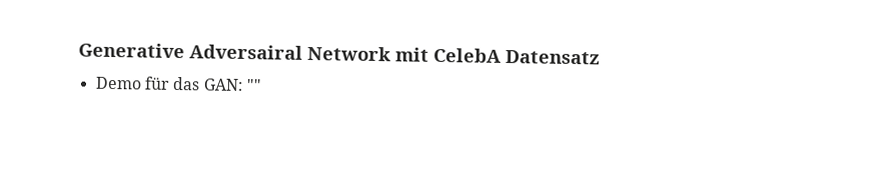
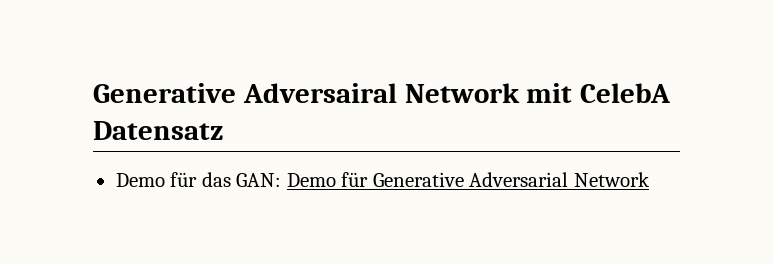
[245,79,262,92] "" -> [286,172,650,187] Demo für Generative Adversarial Network

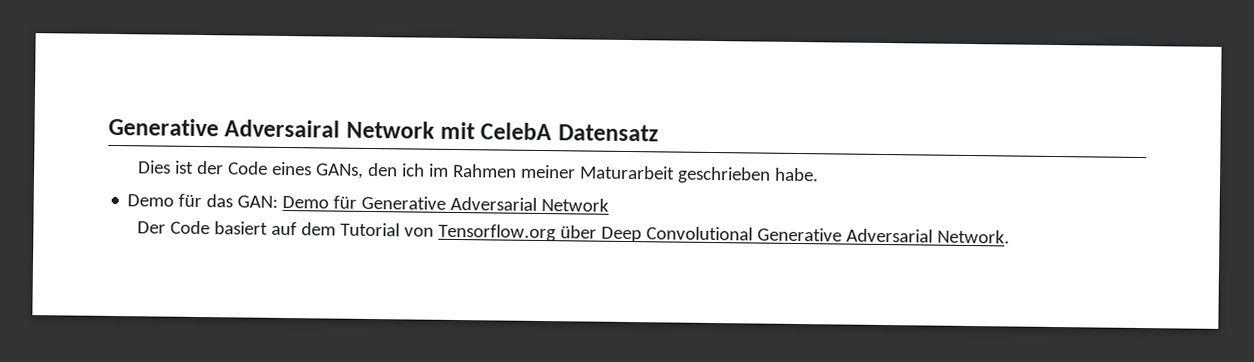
(223, 130) none -> [138,160,820,184] // Dies ist der Code eines GANs, den ich im Rahmen meiner Maturarbeit geschrieben habe.
(650, 179) none -> [137,220,1011,244] // Der Code basiert auf dem Tutorial von Tensorflow.org über Deep Convolutional Generative Adversarial Network.

